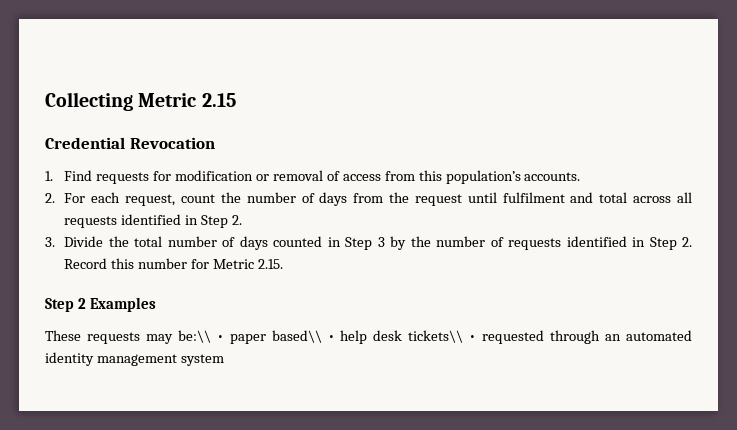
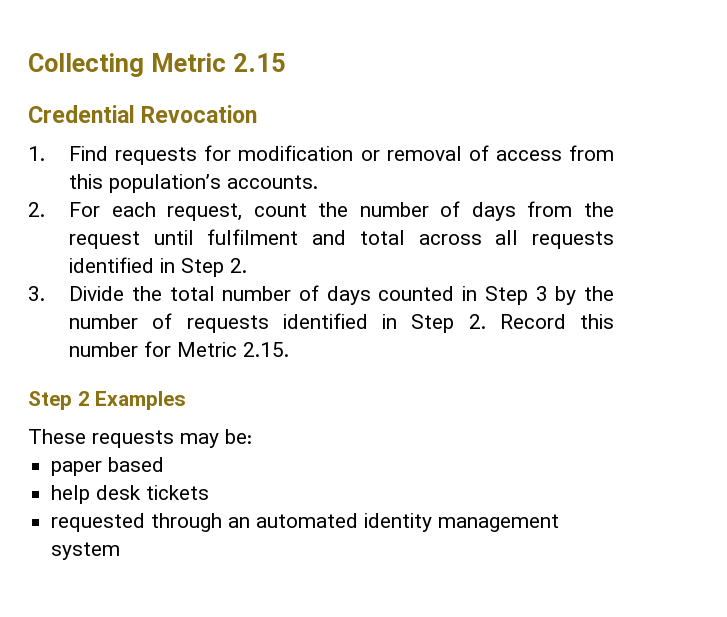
[177,330,477,344] be:\\ • paper based\\ • help desk tickets\\ • -> [225,429,252,444] [51,457,165,476] [51,485,210,504] be: // paper based // help desk tickets //

